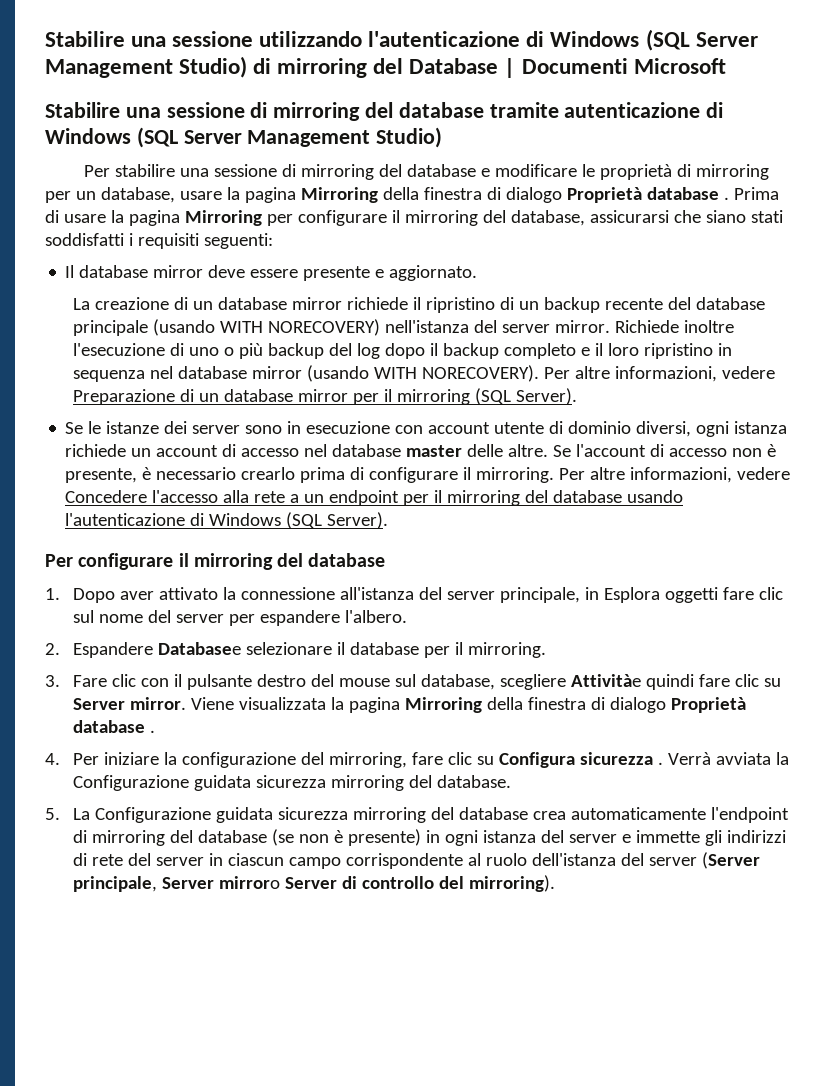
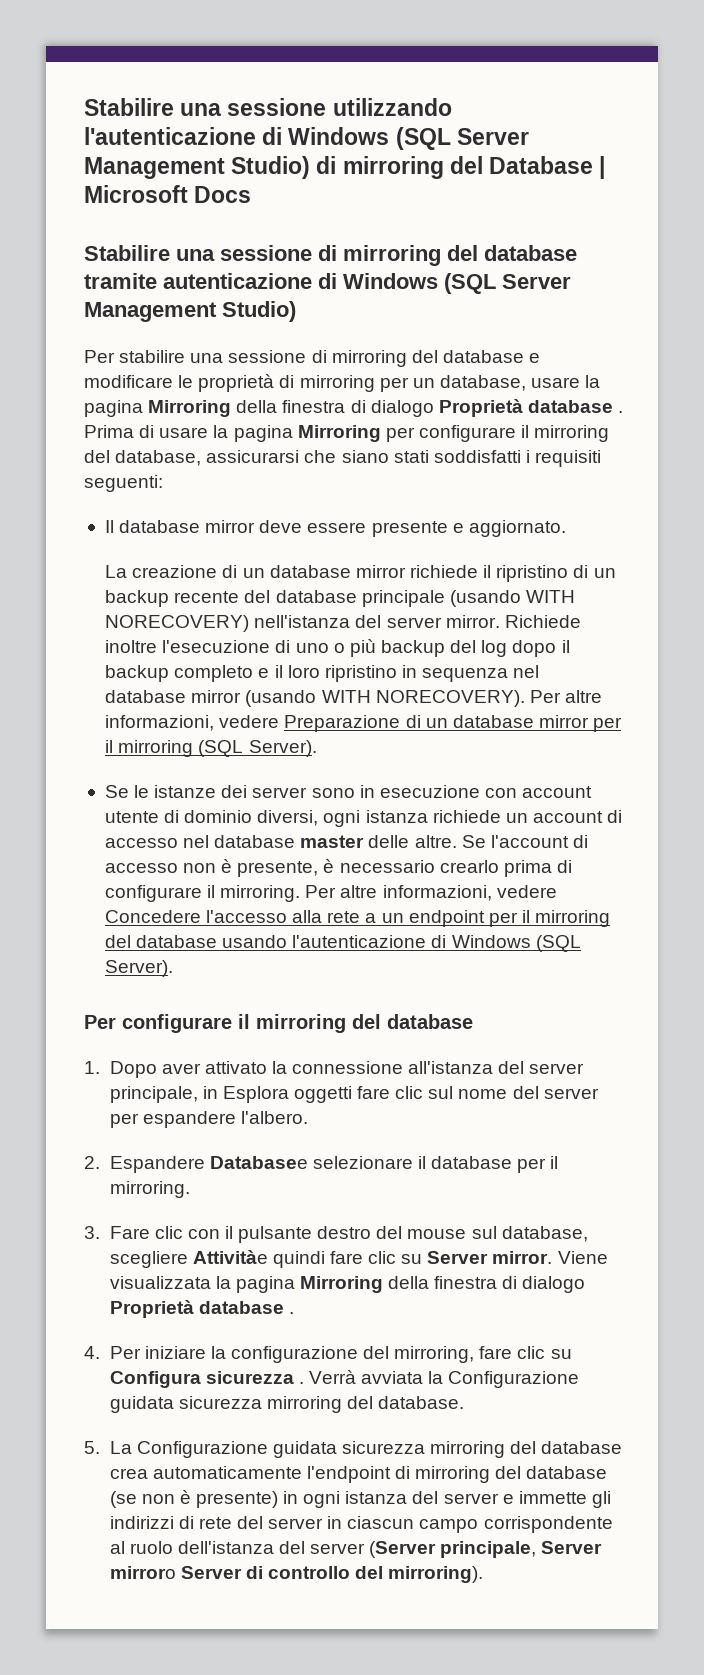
[521,58,628,74] Documenti -> (606, 167) none
(726, 66) none -> [194,186,252,203] Docs

